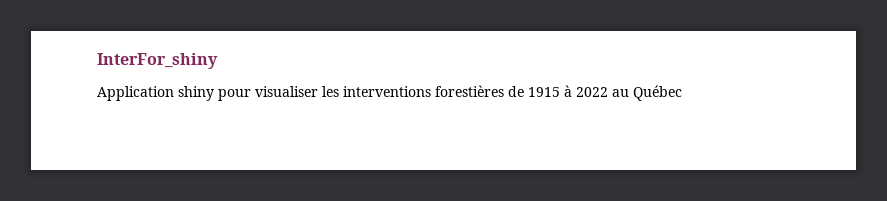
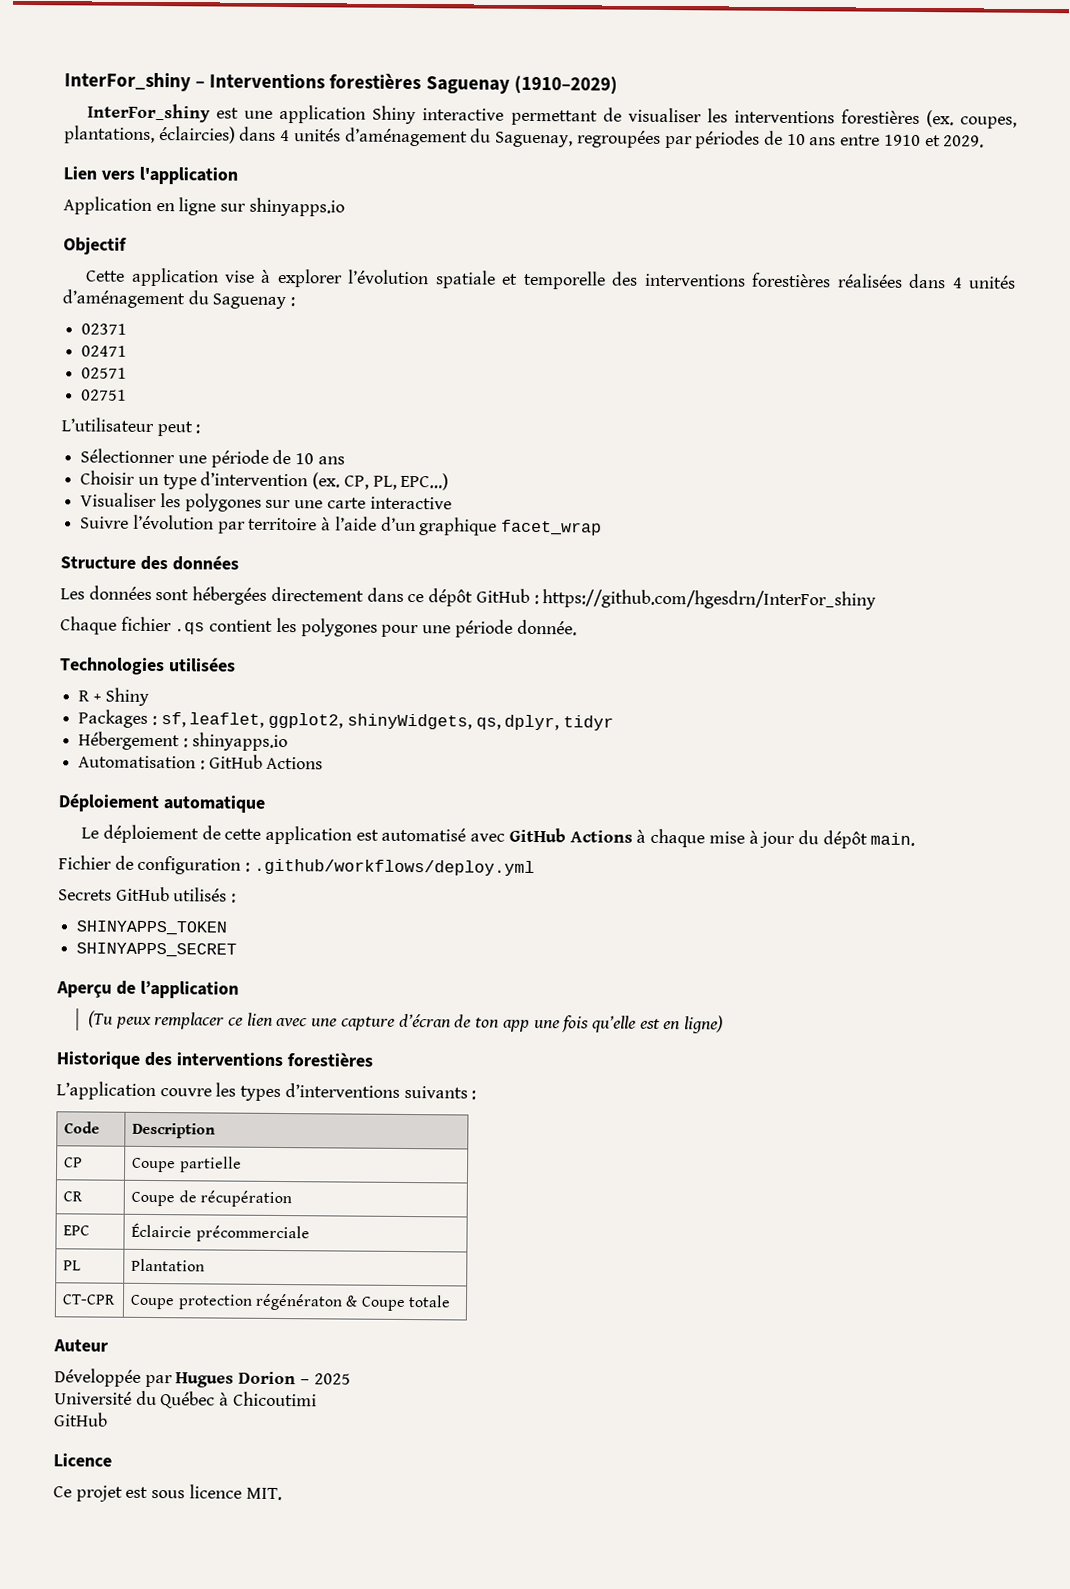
[97,53,218,69] [97,85,682,101] InterFor_shiny // Application shiny pour visualiser les interventions forestières de 1915 à 2022 au Québec -> [64,72,618,95] [87,103,1018,129] [64,125,985,149] [63,166,238,185] [63,196,345,217] [63,237,127,255] [86,267,1016,290] [62,289,296,310] [81,323,128,335] [81,345,128,357] [81,367,128,379] [81,389,128,401] [61,417,201,437] [80,448,345,468] [80,470,450,491] [80,492,452,512] [80,514,603,536] [60,555,239,571] [60,585,877,610] [60,616,577,638] [59,657,236,676] [78,687,149,706] [78,709,615,731] [78,731,288,752] [78,754,324,770] [58,793,265,813] [81,824,916,849] [58,855,535,876] [58,886,237,903] [76,920,228,936] [76,942,238,958] [56,980,239,999] [87,1010,724,1034] [56,1051,373,1069] [56,1081,477,1102] [64,1121,101,1134] [132,1122,217,1139] [64,1157,84,1168] [132,1156,242,1173] [63,1191,84,1202] [131,1190,293,1208] [63,1225,91,1236] [131,1222,310,1243] [63,1260,82,1271] [131,1258,206,1272] [62,1294,117,1305] [130,1293,451,1311] [53,1339,109,1352] [54,1368,351,1388] [54,1390,317,1409] [54,1412,108,1427] [53,1453,112,1467] [53,1484,282,1502] InterFor_shiny – Interventions forestières Saguenay (1910–2029) // InterFor_shiny est une application Shiny interactive permettant de visualiser les interventions forestières (ex. coupes, plantations, éclaircies) dans 4 unités d’aménagement du Saguenay, regroupées par périodes de 10 ans entre 1910 et 2029. // Lien vers l'application // Application en ligne sur shinyapps.io // Objectif // Cette application vise à explorer l’évolution spatiale et temporelle des interventions forestières réalisées dans 4 unités d’aménagement du Saguenay : // 02371 // 02471 // 02571 // 02751 // L’utilisateur peut : // Sélectionner une période de 10 ans // Choisir un type d’intervention (ex. CP, PL, EPC…) // Visualiser les polygones sur une carte interactive // Suivre l’évolution par territoire à l’aide d’un graphique facet_wrap // Structure des données // Les données sont hébergées directement dans ce dépôt GitHub : https://github.com/hgesdrn/InterFor_shiny // Chaque fichier .qs contient les polygones pour une période donnée. // Technologies utilisées // R + Shiny // Packages : sf, leaflet, ggplot2, shinyWidgets, qs, dplyr, tidyr // Hébergement : shinyapps.io // Automatisation : GitHub Actions // Déploiement automatique // Le déploiement de cette application est automatisé avec GitHub Actions à chaque mise à jour du dépôt main. // Fichier de configuration : .github/workflows/deploy.yml // Secrets GitHub utilisés : // SHINYAPPS_TOKEN // SHINYAPPS_SECRET // Aperçu de l’application // (Tu peux remplacer ce lien avec une capture d’écran de ton app une fois qu’elle est en ligne) // Historique des interventions forestières // L’application couvre les types d’interventions suivants : // Code | Description // CP | Coupe partielle // CR | Coupe de récupération // EPC | Éclaircie précommerciale // PL | Plantation // CT-CPR | Coupe protection régénératon & Coupe totale // Auteur // Développée par Hugues Dorion – 2025 // Université du Québec à Chicoutimi // GitHub // Licence // Ce projet est sous licence MIT.

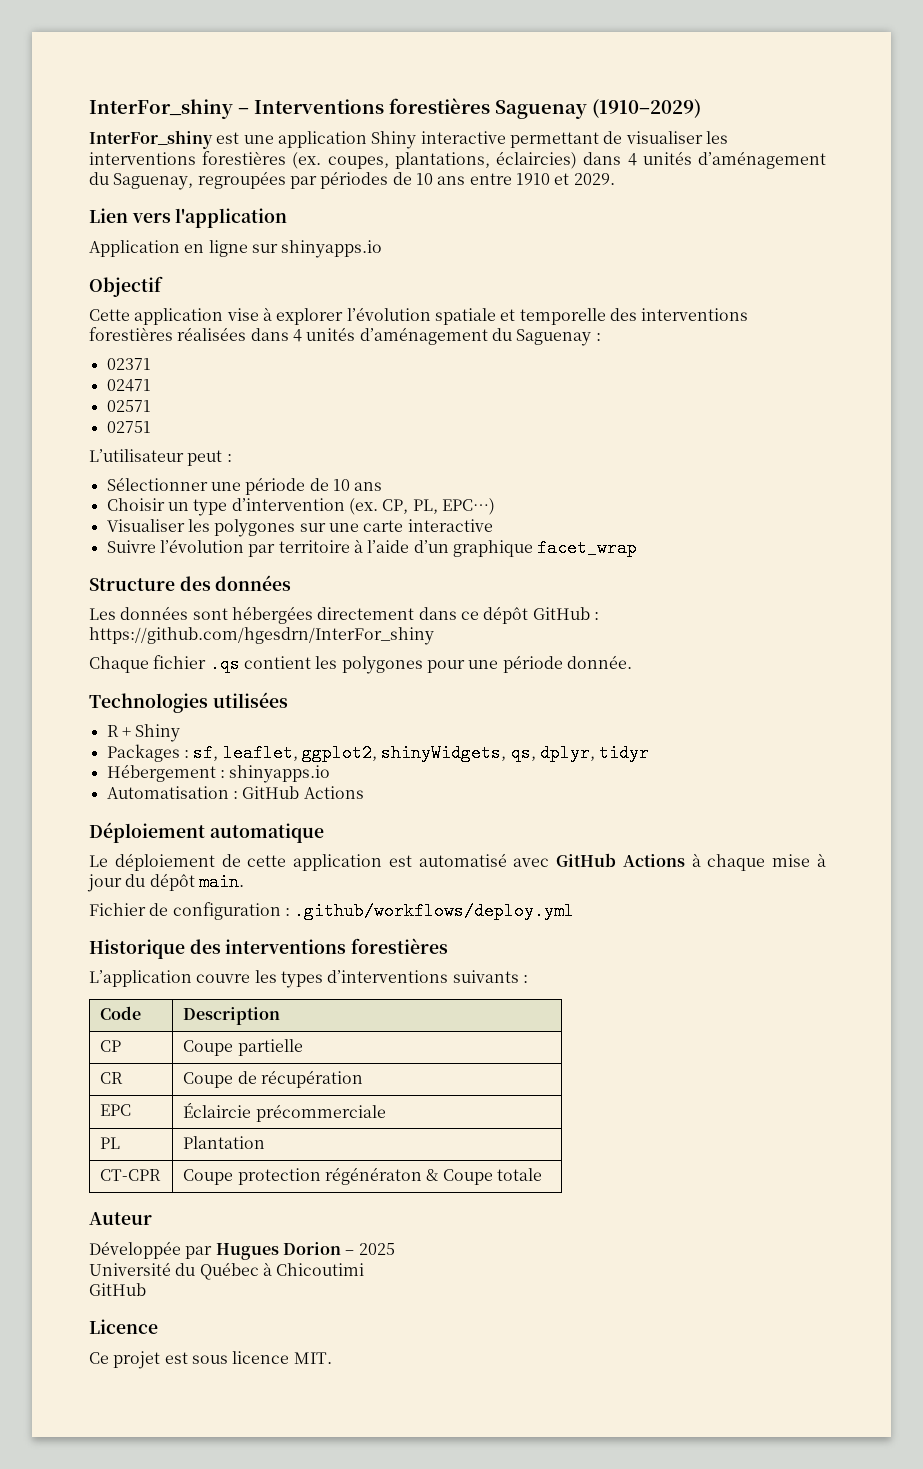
[58,886,237,903] [76,920,228,936] [76,942,238,958] [56,980,239,999] [87,1010,724,1034] // Secrets GitHub utilisés : // SHINYAPPS_TOKEN // SHINYAPPS_SECRET // Aperçu de l’application // (Tu peux remplacer ce lien avec une capture d’écran de ton app une fois qu’elle est en ligne) -> (575, 911) none

